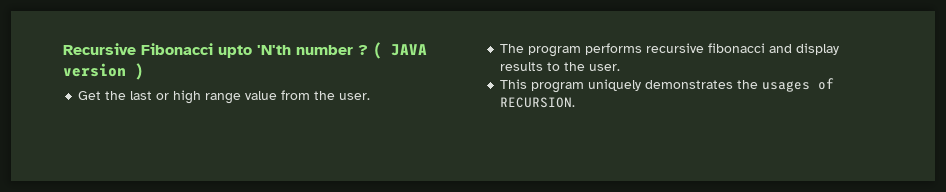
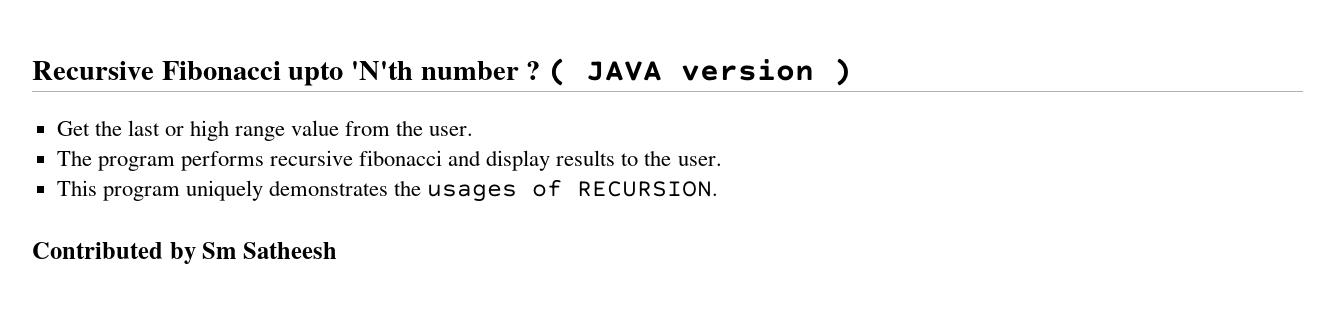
(576, 102) none -> [32,242,337,264] // Contributed by Sm Satheesh

